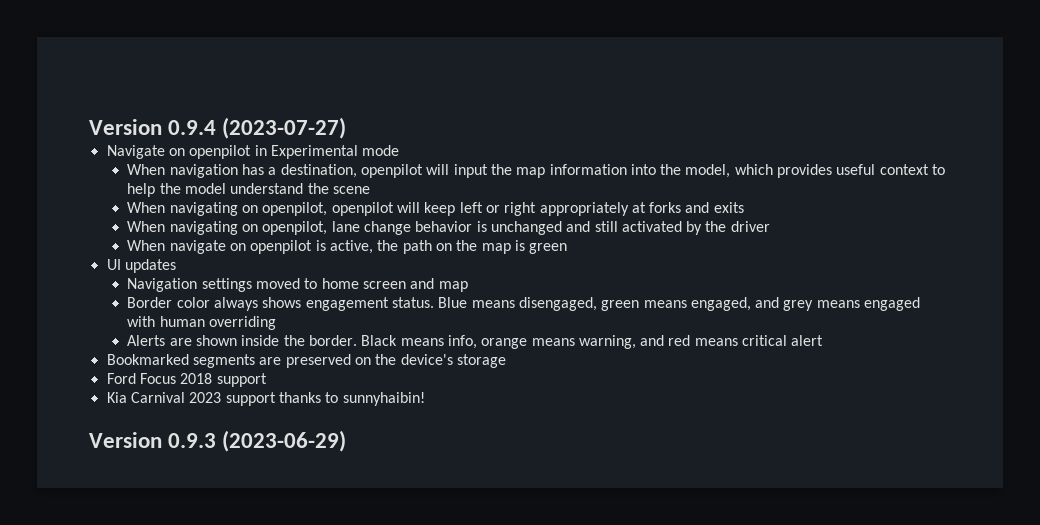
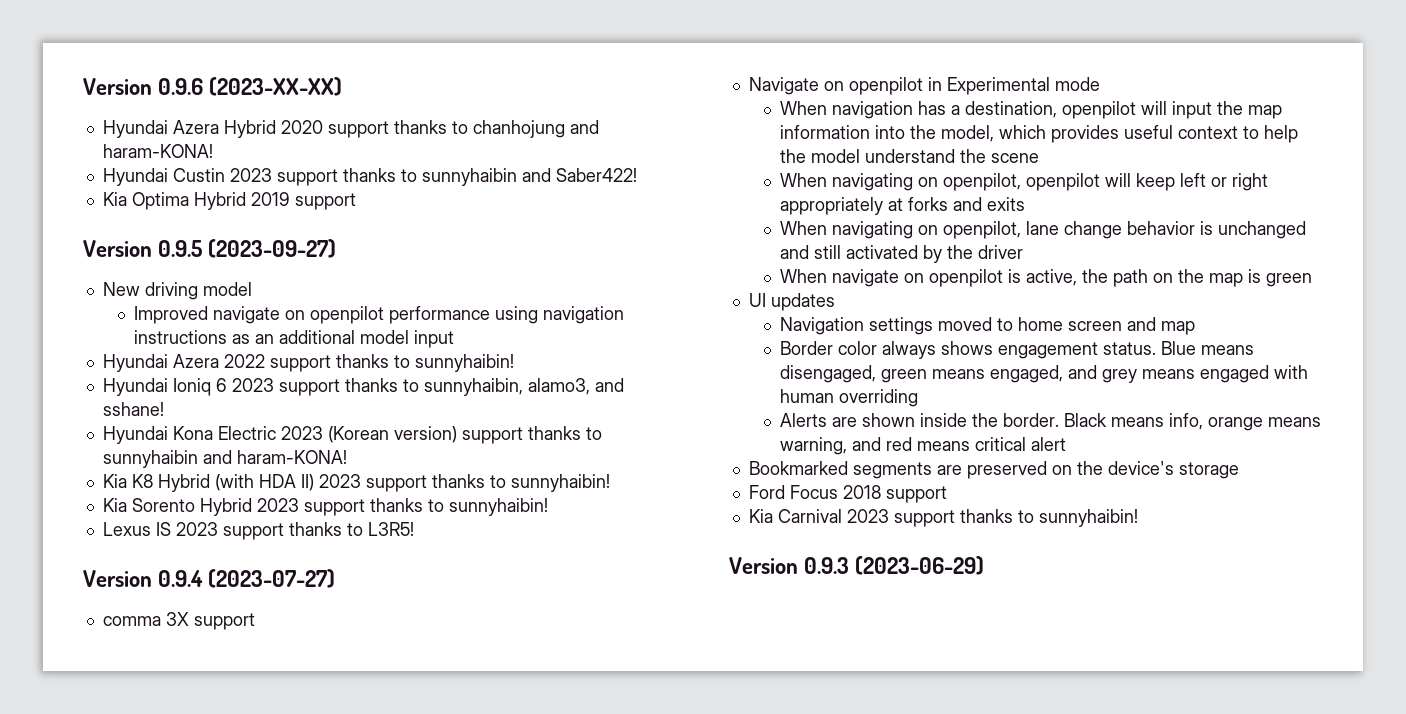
[89,119,162,135] Version -> [83,77,343,96] [102,120,599,138] [102,144,213,158] [102,168,637,186] [102,192,356,210] [83,239,337,258] [102,282,252,300] [133,306,624,324] [133,330,454,348] [102,354,514,372] [102,378,624,396] [102,402,164,416] [102,426,602,444] [102,450,347,468] [102,474,610,492] [102,498,548,516] [102,522,414,540] [83,570,152,587] Version 0.9.6 (2023-XX-XX) // Hyundai Azera Hybrid 2020 support thanks to chanhojung and haram-KONA! // Hyundai Custin 2023 support thanks to sunnyhaibin and Saber422! // Kia Optima Hybrid 2019 support // Version 0.9.5 (2023-09-27) // New driving model // Improved navigate on openpilot performance using navigation instructions as an additional model input // Hyundai Azera 2022 support thanks to sunnyhaibin! // Hyundai Ioniq 6 2023 support thanks to sunnyhaibin, alamo3, and sshane! // Hyundai Kona Electric 2023 (Korean version) support thanks to sunnyhaibin and haram-KONA! // Kia K8 Hybrid (with HDA II) 2023 support thanks to sunnyhaibin! // Kia Sorento Hybrid 2023 support thanks to sunnyhaibin! // Lexus IS 2023 support thanks to L3R5! // Version
(347, 128) none -> [102,612,255,630] // comma 3X support

